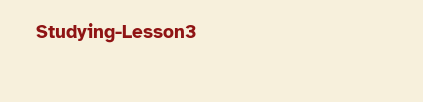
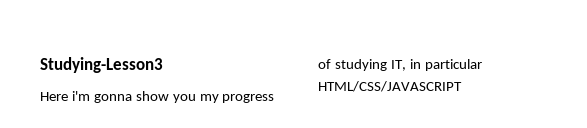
(197, 33) none -> [40,91,275,103] [318,59,482,71] [318,81,462,92] // Here i'm gonna show you my progress of studying IT, in particular HTML/CSS/JAVASCRIPT

